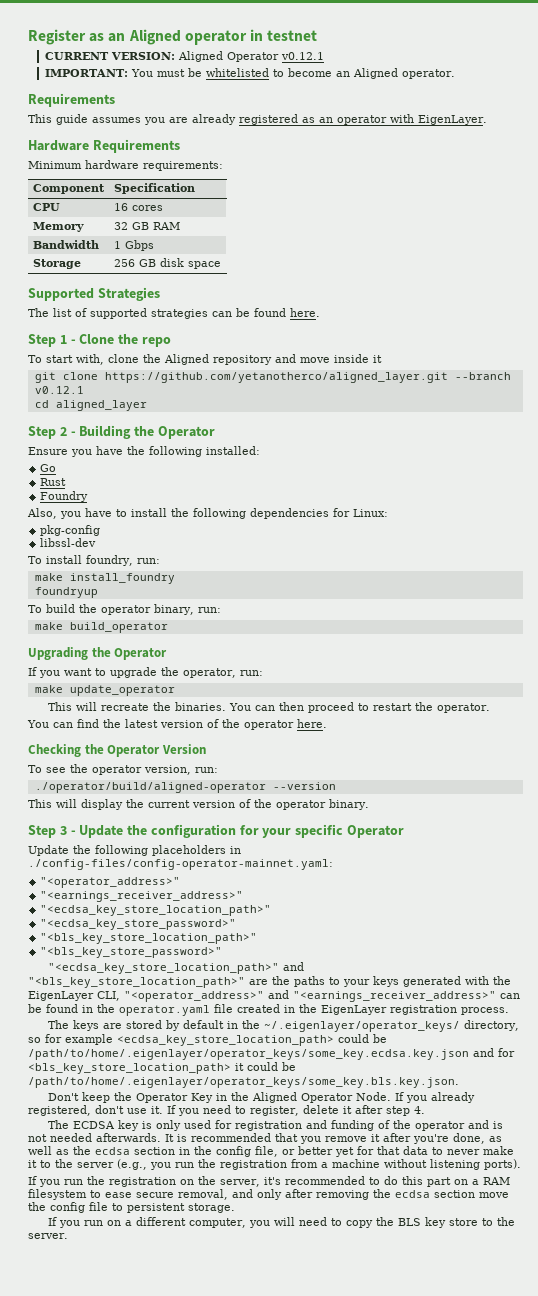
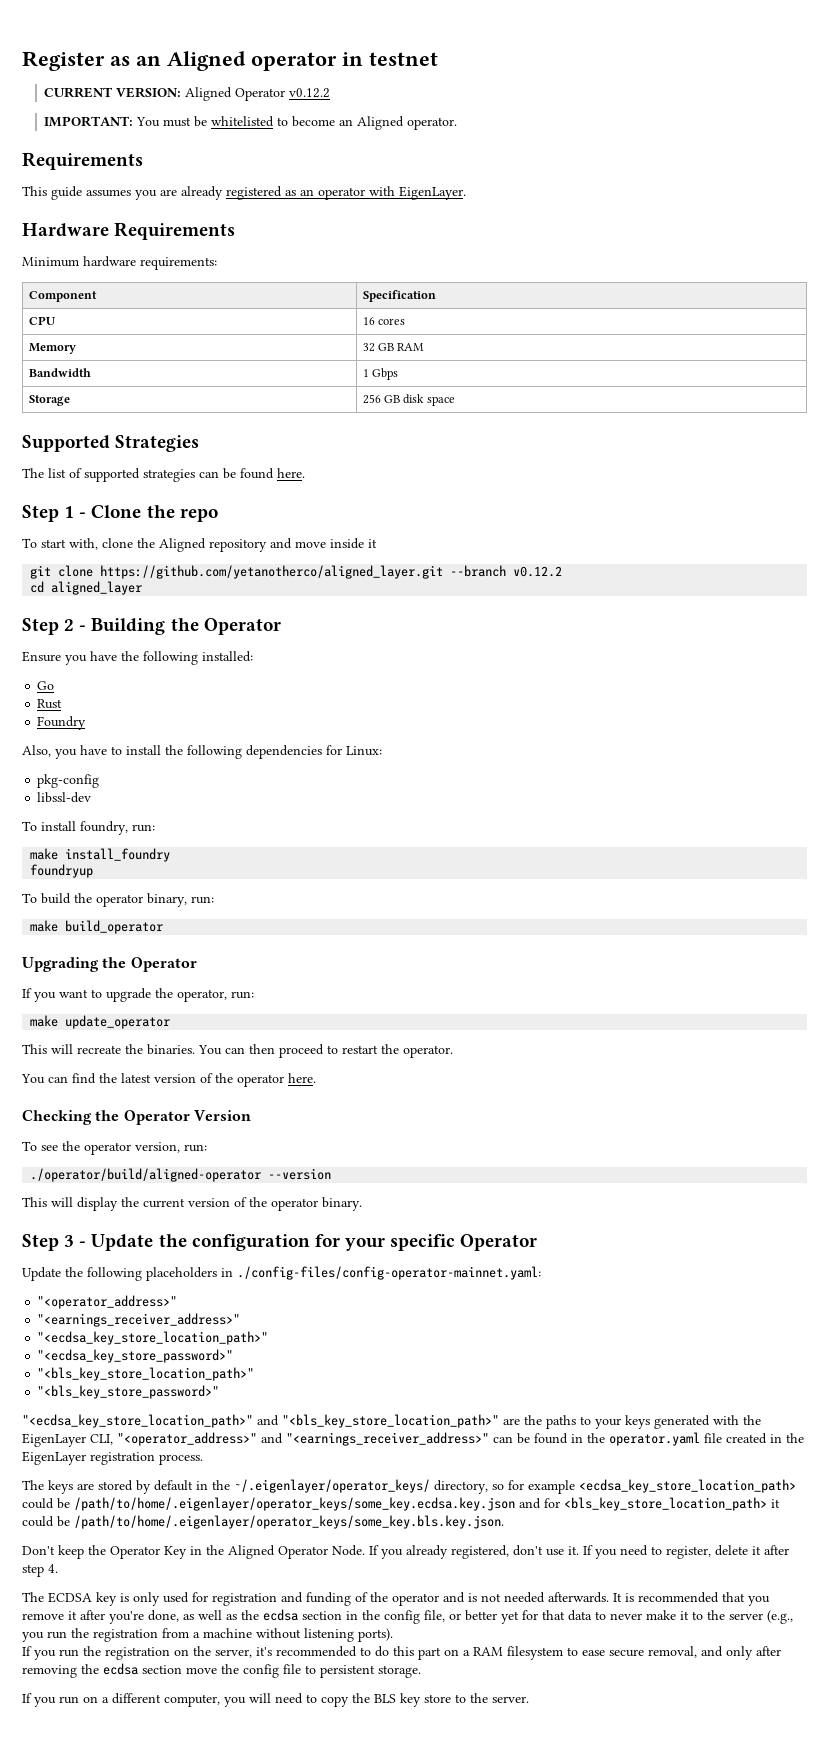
[280,52,324,60] v0.12.1 -> [289,88,331,98] v0.12.2
[34,386,84,394] v0.12.1 -> [513,566,563,577] v0.12.2

